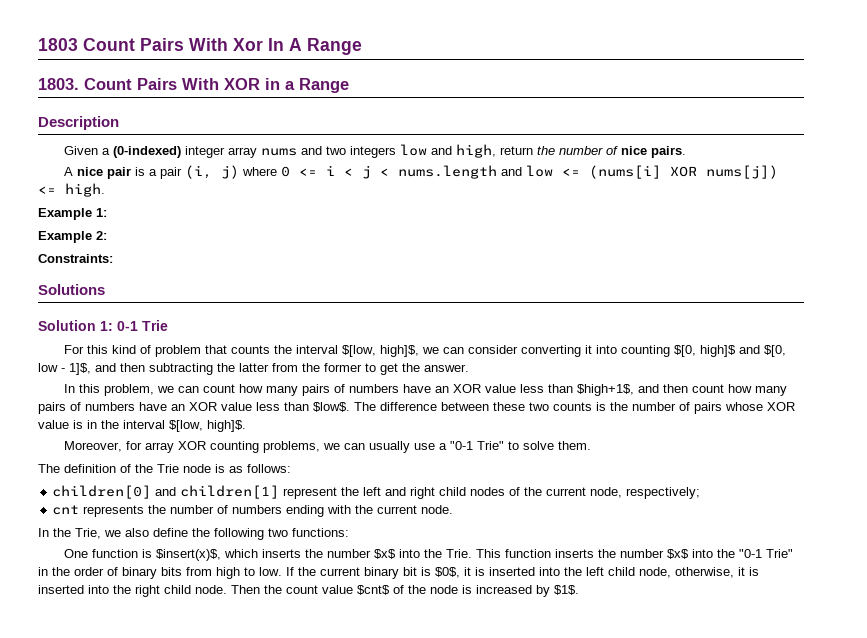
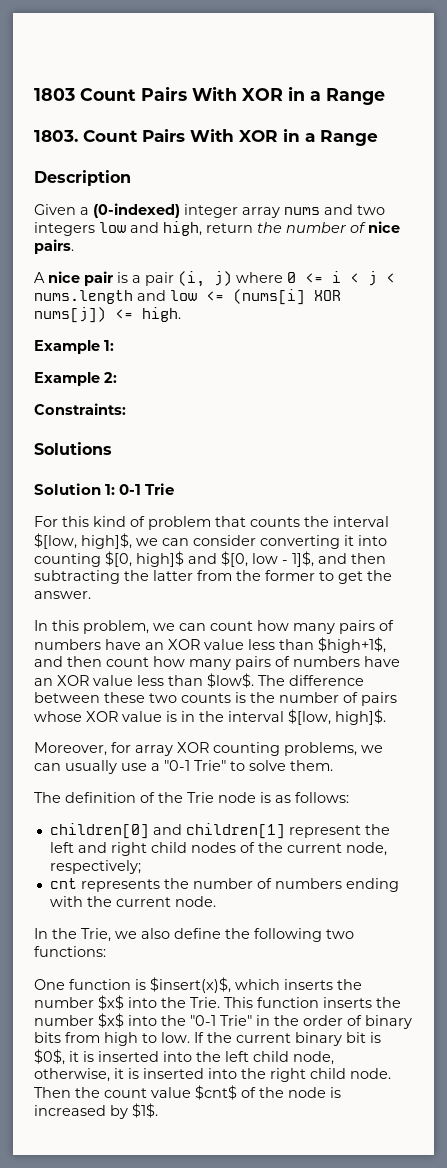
[233,38,302,51] Xor In A -> [242,86,321,101] XOR in a

